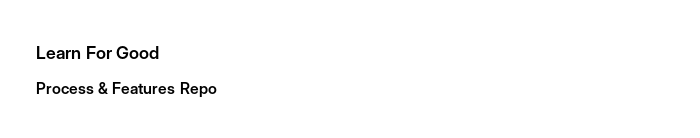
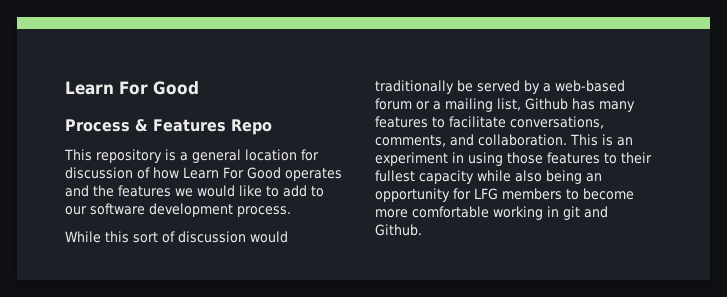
(217, 90) none -> [64,149,319,163] [65,167,342,181] [65,185,324,197] [65,203,291,217] [65,231,288,243] [375,80,625,94] [375,98,635,112] [375,116,604,129] [375,134,633,147] [375,152,652,166] [375,170,602,184] [375,188,634,202] [375,206,608,220] [375,224,422,236] // This repository is a general location for discussion of how Learn For Good operates and the features we would like to add to our software development process. // While this sort of discussion would traditionally be served by a web-based forum or a mailing list, Github has many features to facilitate conversations, comments, and collaboration. This is an experiment in using those features to their fullest capacity while also being an opportunity for LFG members to become more comfortable working in git and Github.

